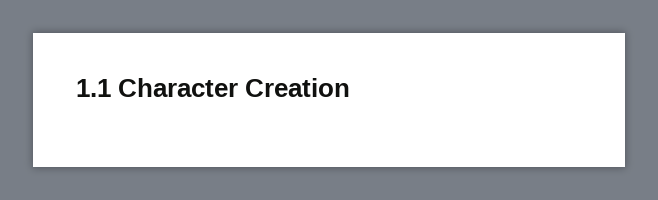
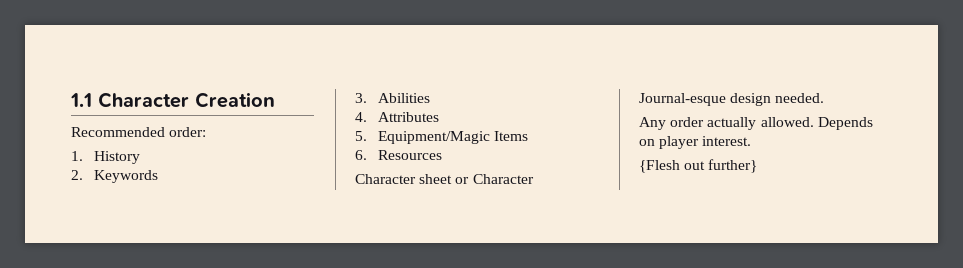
(351, 87) none -> [71,127,207,137] [71,151,140,164] [71,170,158,183] [355,93,430,103] [355,112,439,122] [355,131,529,144] [355,150,442,160] [355,174,534,184] [639,93,825,106] [639,117,873,130] [639,136,752,149] [639,159,758,173] // Recommended order: // 1. History // 2. Keywords // 3. Abilities // 4. Attributes // 5. Equipment/Magic Items // 6. Resources // Character sheet or Character Journal-esque design needed. // Any order actually allowed. Depends on player interest. // {Flesh out further}

